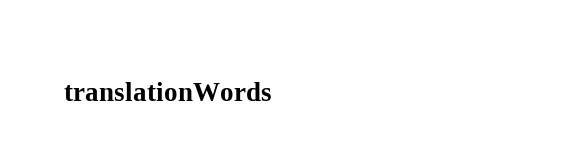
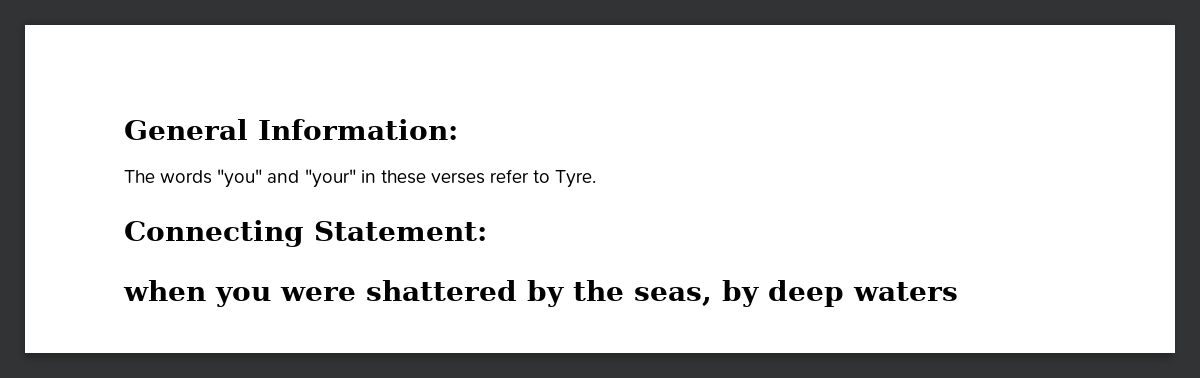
[64,82,272,101] translationWords -> [124,119,458,140] [124,169,597,188] [124,220,487,247] [123,280,958,307] General Information: // The words "you" and "your" in these verses refer to Tyre. // Connecting Statement: // when you were shattered by the seas, by deep waters

